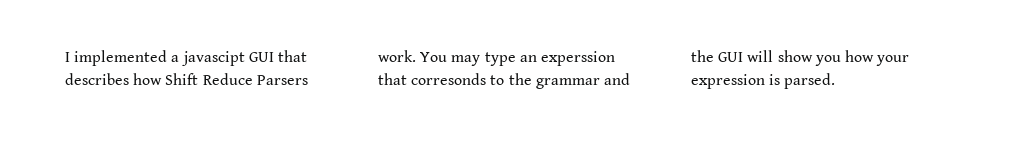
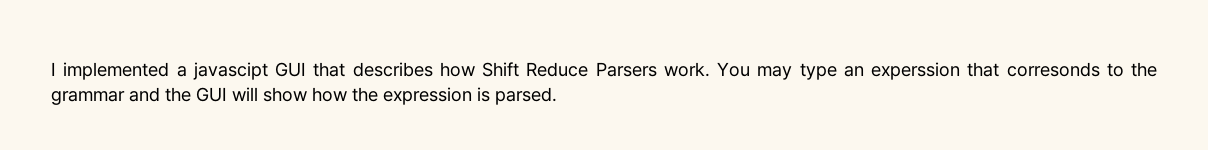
[814,50,910,66] you how your -> [312,87,378,102] how the

